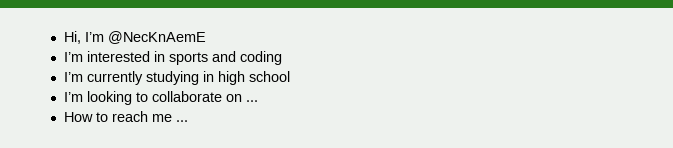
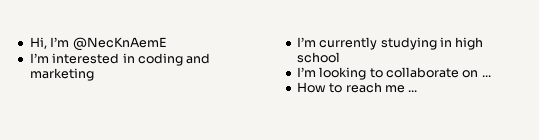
[168,51,282,65] sports and coding -> [137,53,211,66] [29,68,94,81] coding and marketing

